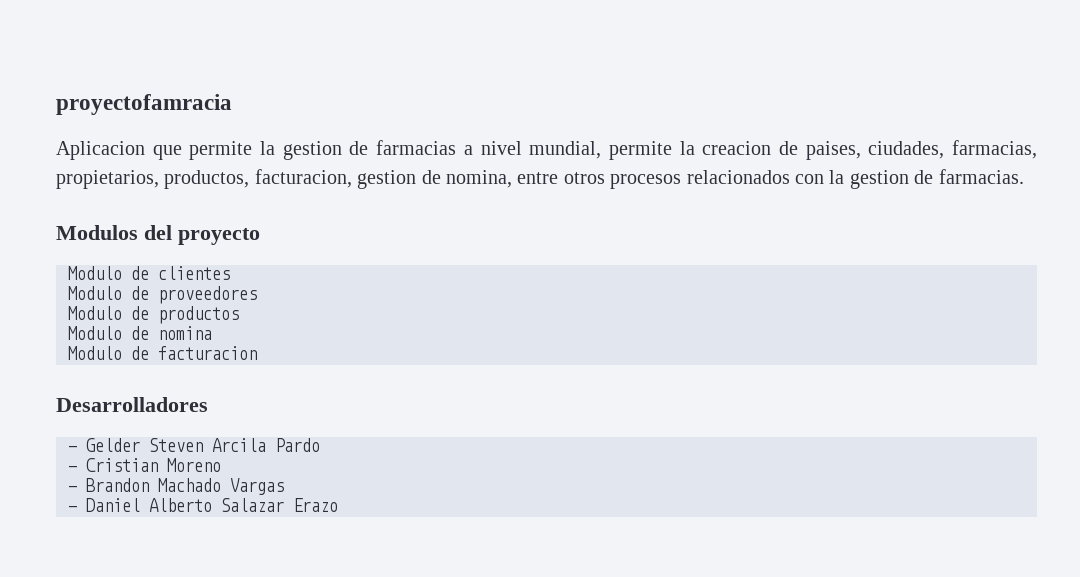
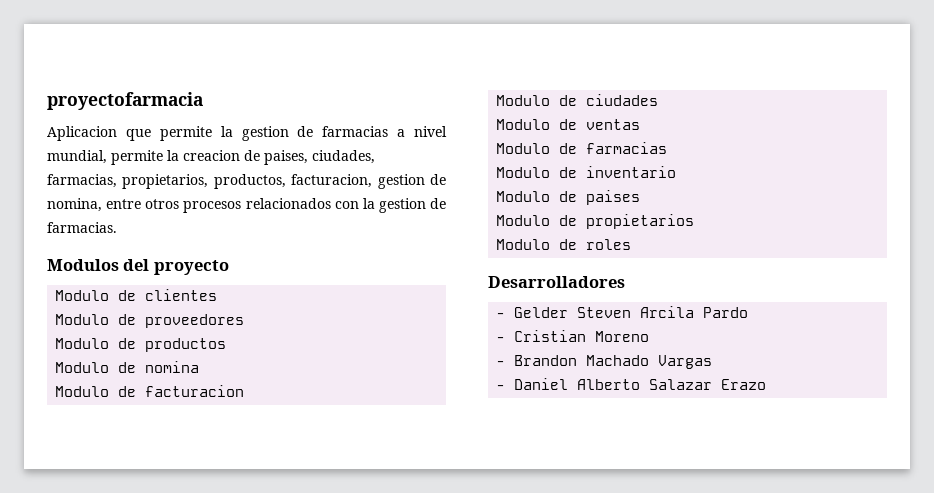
[56,94,232,115] proyectofamracia -> [47,92,203,110] proyectofarmacia
(257, 353) none -> [496,94,659,106] [496,119,641,130] [496,142,668,154] [496,166,677,178] [496,190,641,205] [496,214,695,229] [496,239,632,250] // Modulo de ciudades // Modulo de ventas // Modulo de farmacias // Modulo de inventario // Modulo de paises // Modulo de propietarios // Modulo de roles

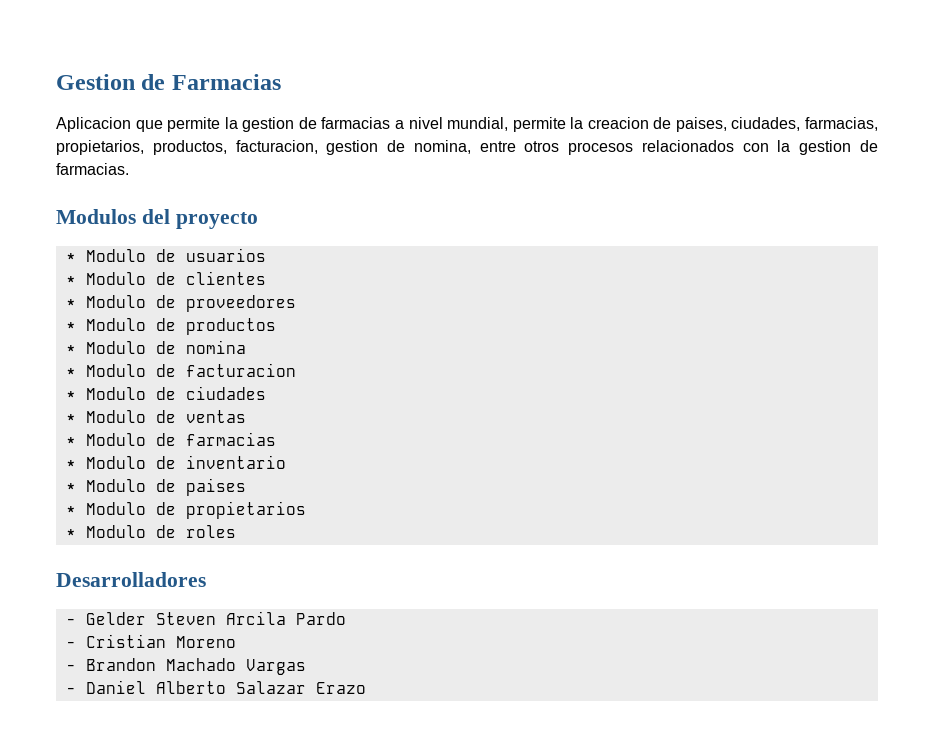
[47,92,203,110] proyectofarmacia -> [56,74,281,90] Gestion de Farmacias
(229, 267) none -> [65,248,266,262] [65,276,76,285] * Modulo de usuarios // *
(218, 295) none -> [65,299,76,308] *
(245, 321) none -> [65,322,76,331] *
(227, 345) none -> [65,345,76,354] *
(200, 367) none -> [65,368,76,377] *
(245, 391) none -> [65,391,76,400] *
(659, 100) none -> [65,414,76,423] *
(641, 124) none -> [65,437,76,446] *
(668, 148) none -> [65,460,76,469] *
(677, 172) none -> [65,483,76,492] *
(641, 197) none -> [65,506,76,515] *
(695, 221) none -> [65,529,76,538] *

